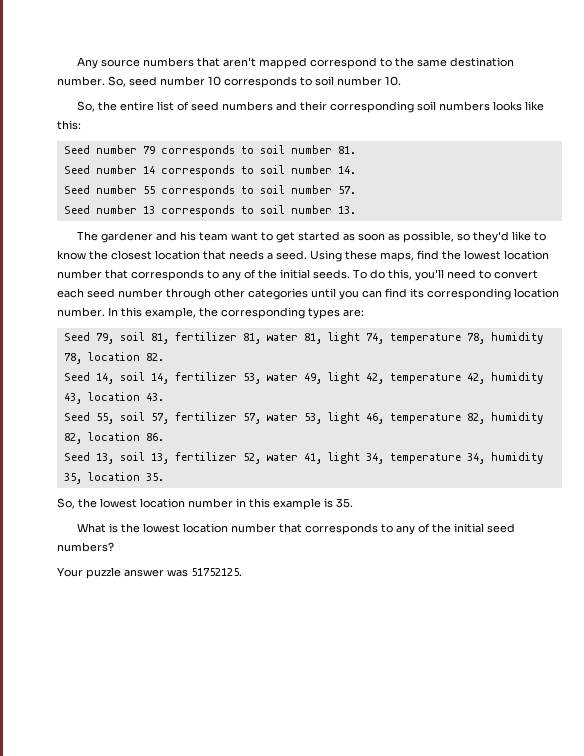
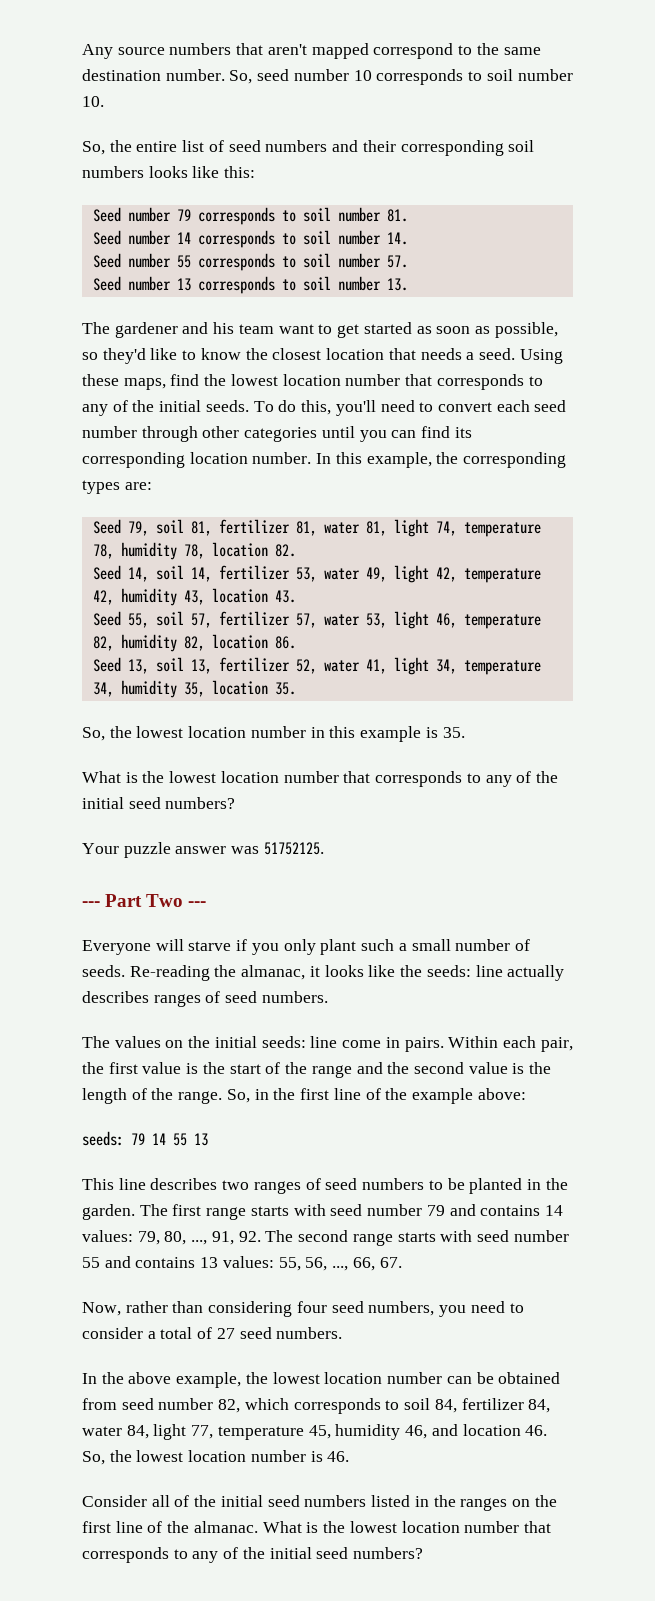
(242, 572) none -> [82,894,207,907] [82,939,530,955] [82,965,565,981] [82,991,328,1007] [82,1036,573,1052] [82,1062,552,1078] [82,1088,526,1104] [82,1131,208,1146] [82,1178,568,1194] [82,1204,563,1220] [82,1230,569,1246] [82,1256,402,1271] [82,1301,524,1317] [82,1327,343,1339] [82,1372,561,1388] [82,1398,551,1414] [82,1424,548,1440] [82,1450,350,1465] [82,1495,557,1511] [82,1521,551,1533] [82,1547,424,1563] // --- Part Two --- // Everyone will starve if you only plant such a small number of seeds. Re-reading the almanac, it looks like the seeds: line actually describes ranges of seed numbers. // The values on the initial seeds: line come in pairs. Within each pair, the first value is the start of the range and the second value is the length of the range. So, in the first line of the example above: // seeds: 79 14 55 13 // This line describes two ranges of seed numbers to be planted in the garden. The first range starts with seed number 79 and contains 14 values: 79, 80, ..., 91, 92. The second range starts with seed number 55 and contains 13 values: 55, 56, ..., 66, 67. // Now, rather than considering four seed numbers, you need to consider a total of 27 seed numbers. // In the above example, the lowest location number can be obtained from seed number 82, which corresponds to soil 84, fertilizer 84, water 84, light 77, temperature 45, humidity 46, and location 46. So, the lowest location number is 46. // Consider all of the initial seed numbers listed in the ranges on the first line of the almanac. What is the lowest location number that corresponds to any of the initial seed numbers?

